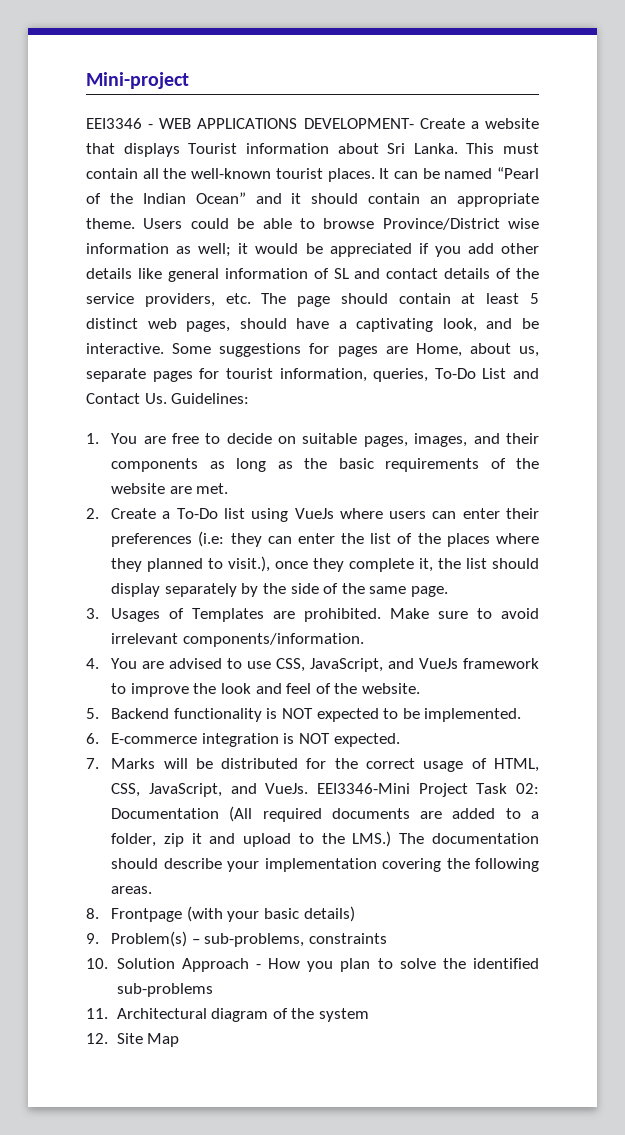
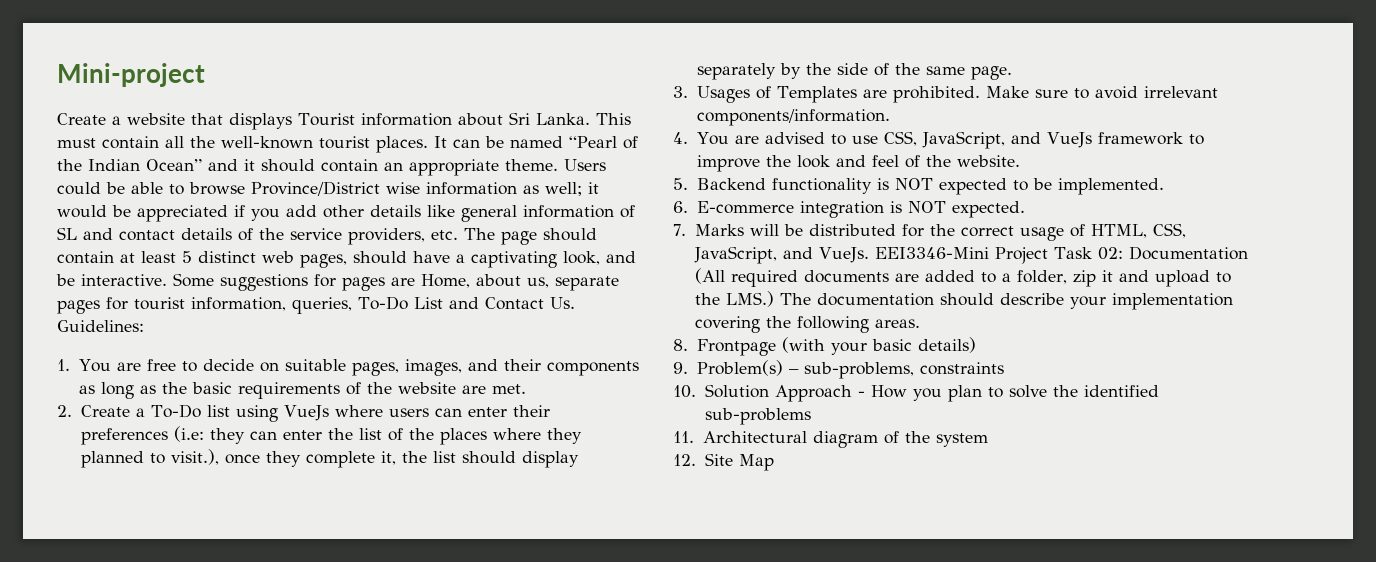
[86,118,414,129] EEI3346 - WEB APPLICATIONS DEVELOPMENT- -> (205, 75) none

